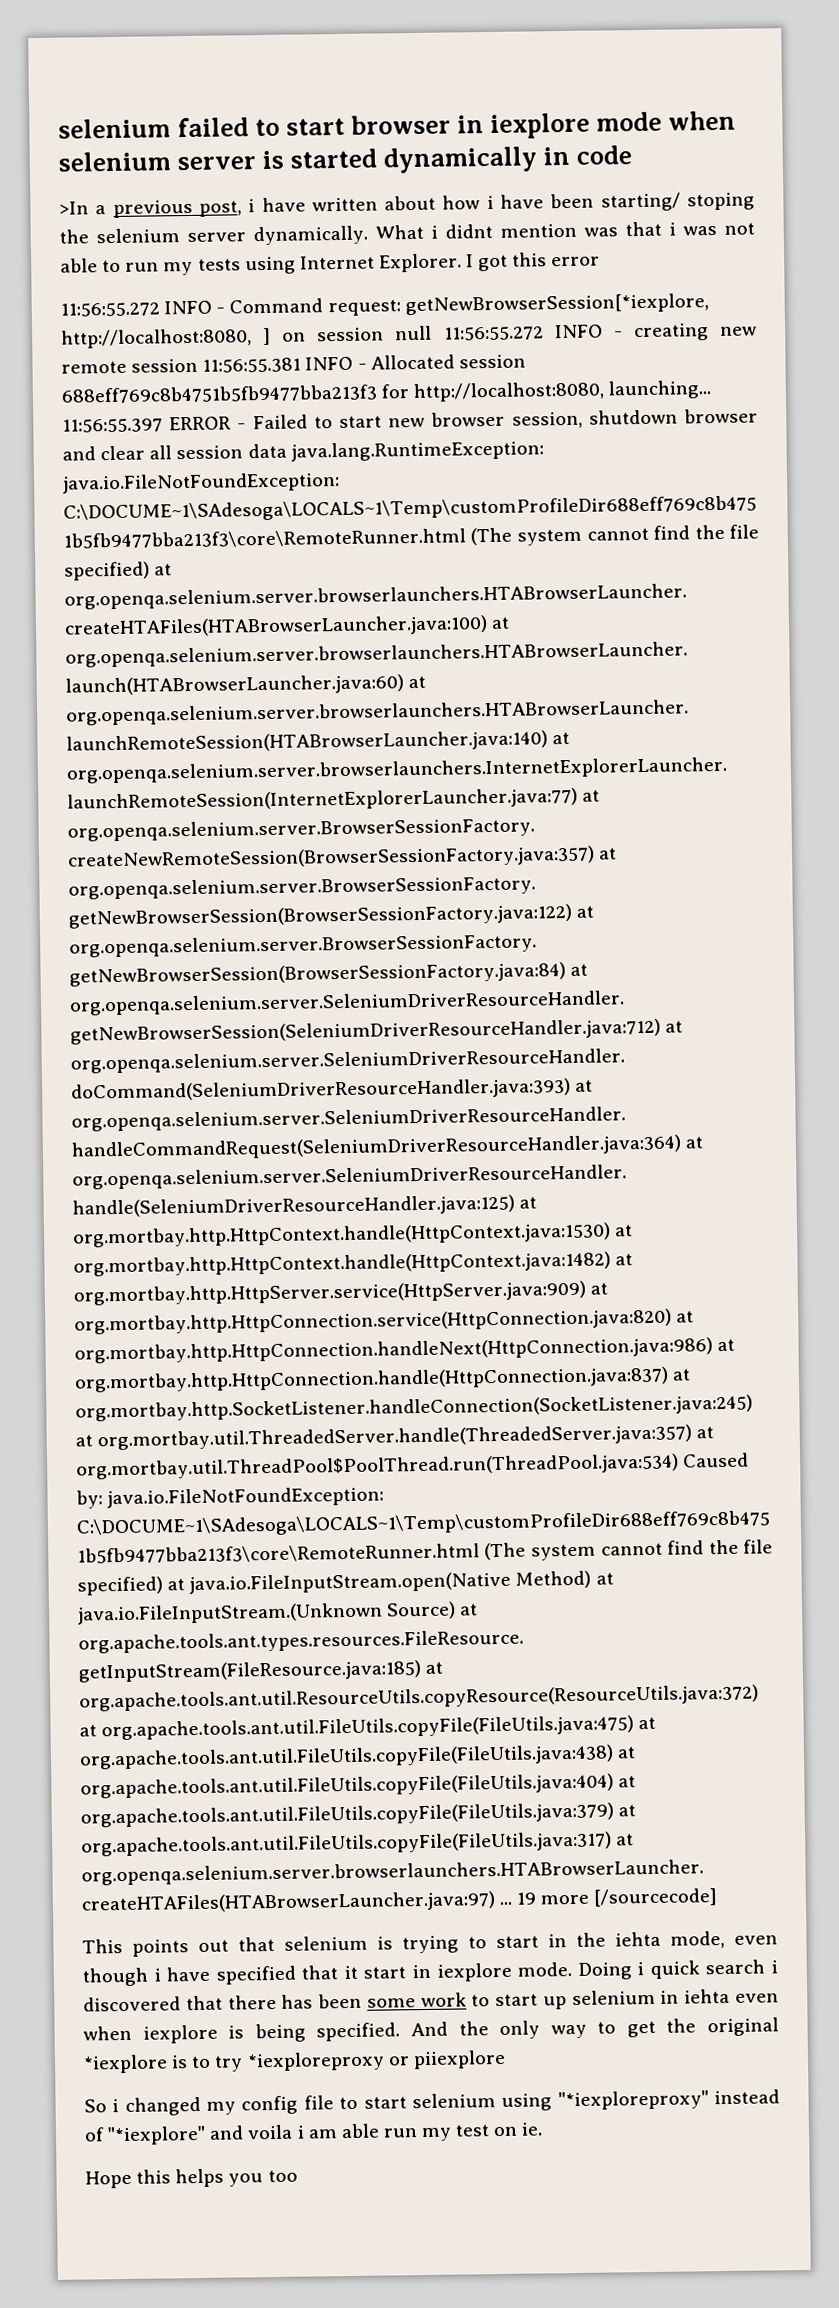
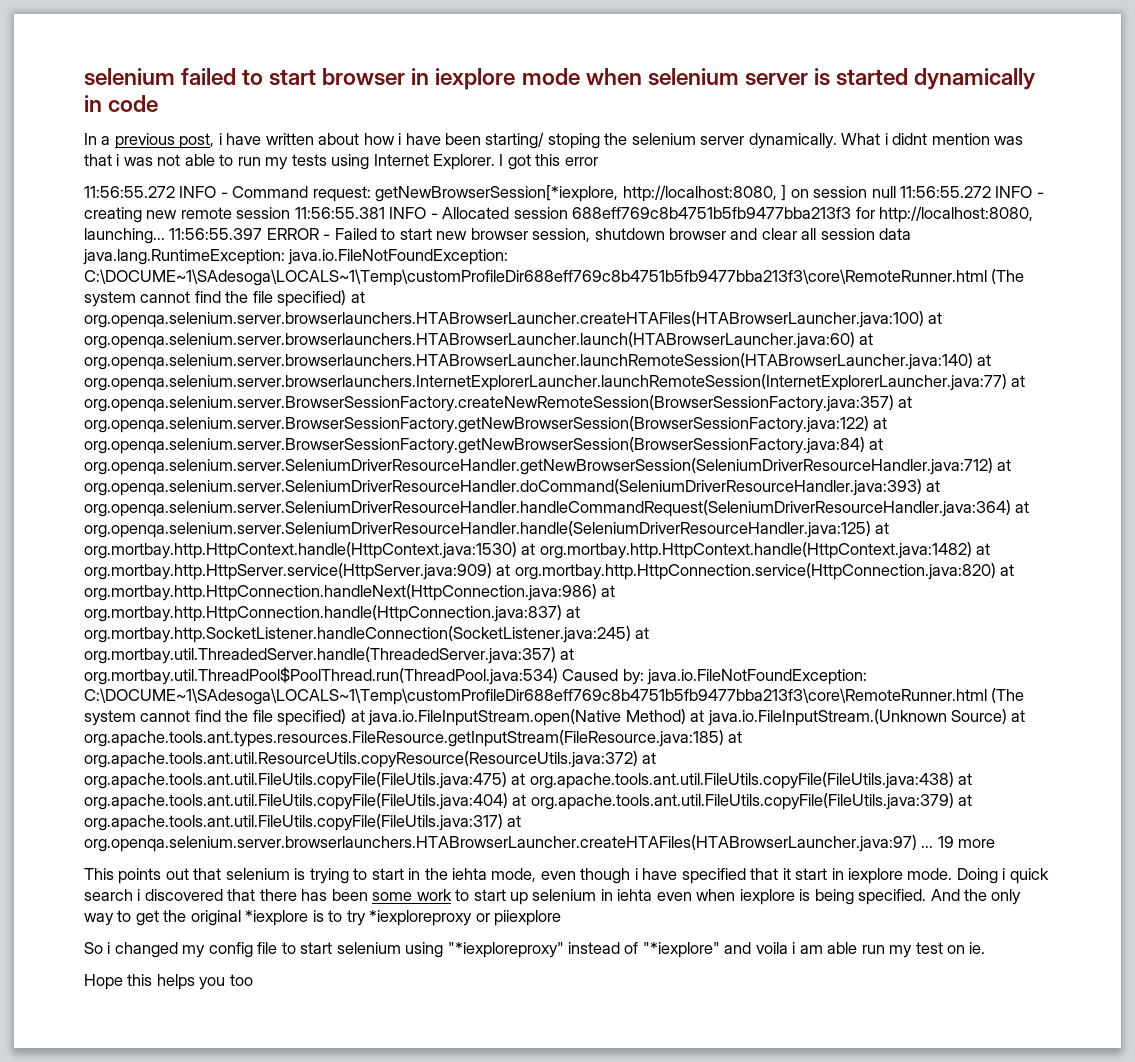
[59,201,89,215] >In -> [84,133,97,145] In
[593,1888,718,1907] [/sourcecode] -> (996, 843) none

